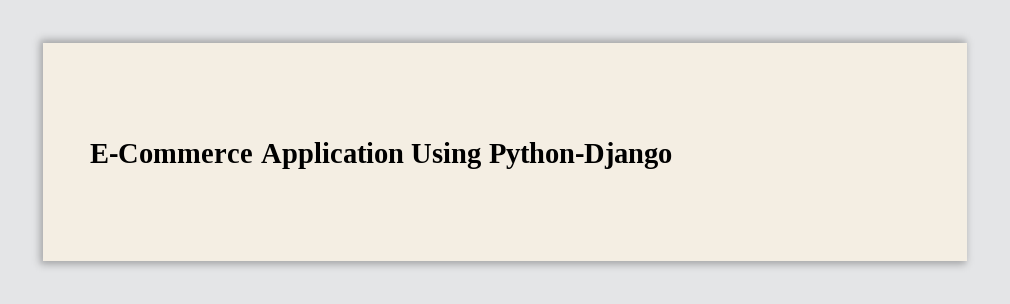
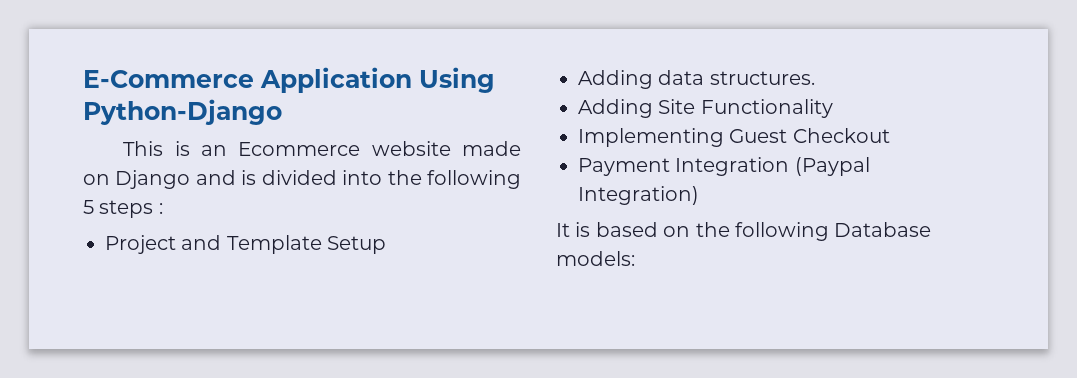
(673, 155) none -> [123,141,521,156] [83,170,521,189] [83,200,163,218] [105,235,387,254] [578,70,815,89] [578,99,833,118] [578,128,890,147] [578,157,870,176] [578,186,699,205] [556,222,932,241] [556,251,635,266] // This is an Ecommerce website made on Django and is divided into the following 5 steps : // Project and Template Setup // Adding data structures. // Adding Site Functionality // Implementing Guest Checkout // Payment Integration (Paypal Integration) // It is based on the following Database models:

